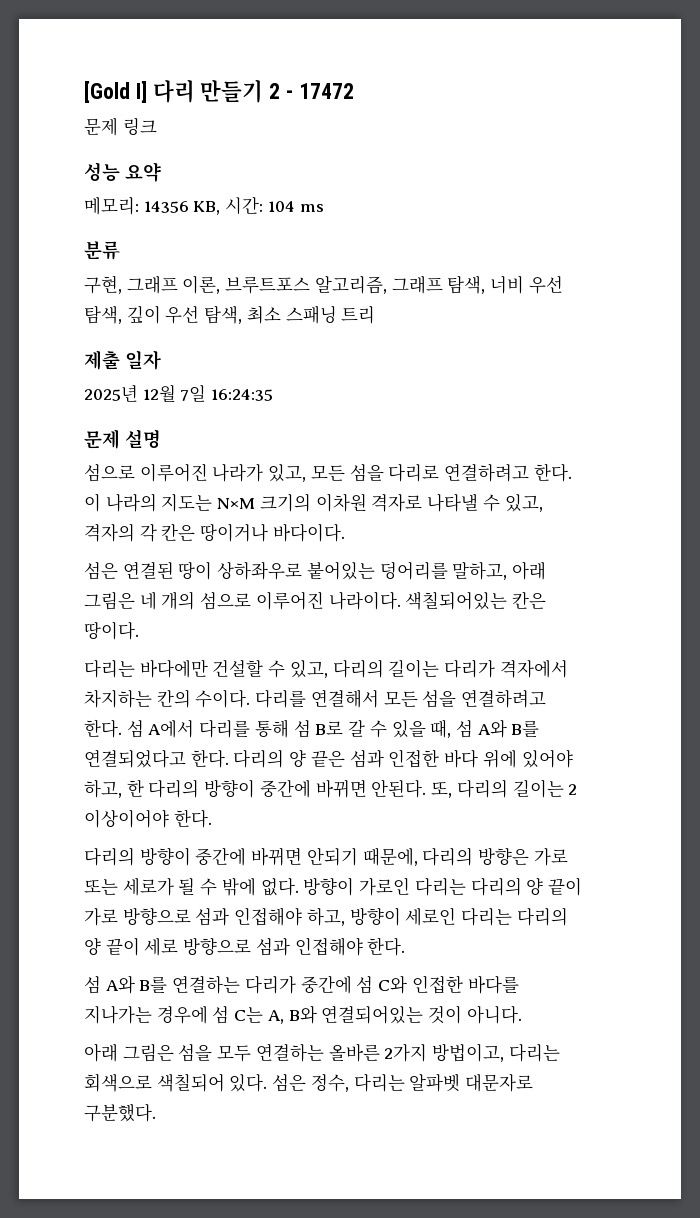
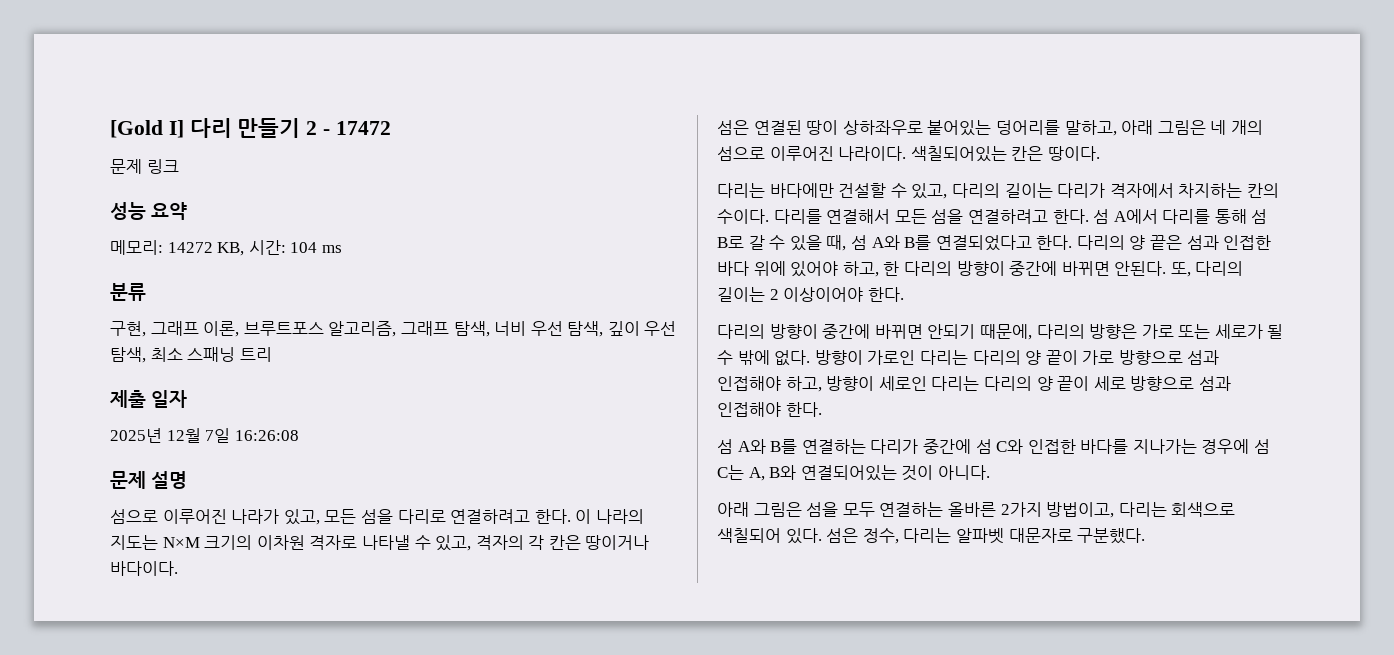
[143,201,189,213] 14356 -> [167,242,213,253] 14272
[211,389,274,401] 16:24:35 -> [234,430,299,441] 16:26:08

